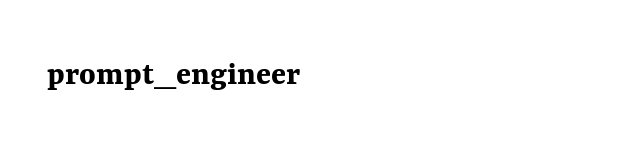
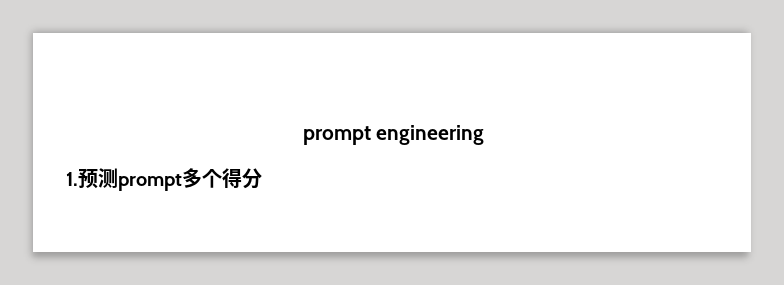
[47,63,300,90] prompt_engineer -> [302,125,485,145] [66,168,262,191] prompt engineering // 1.预测prompt多个得分

